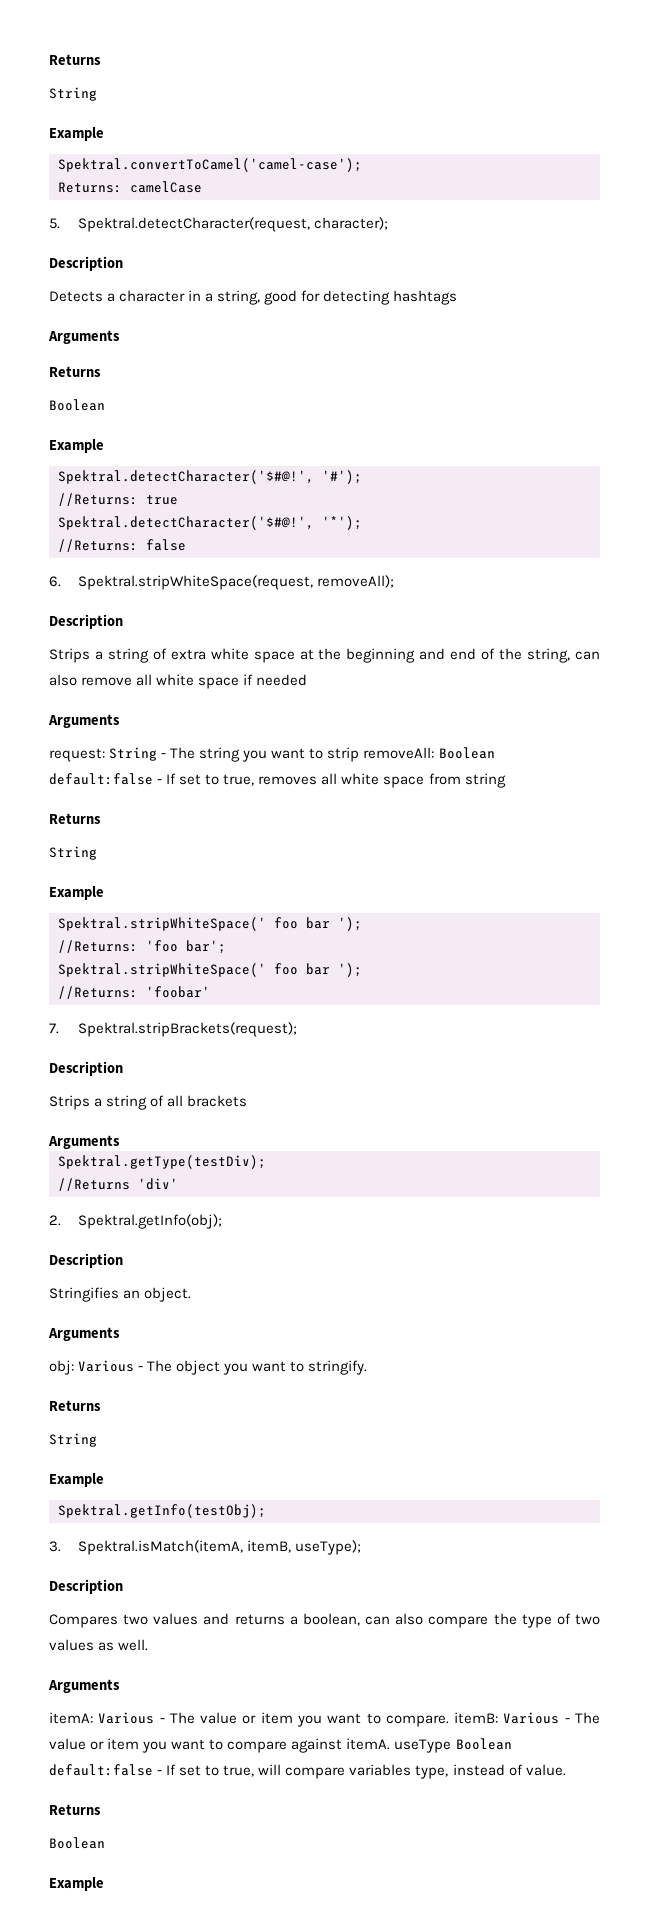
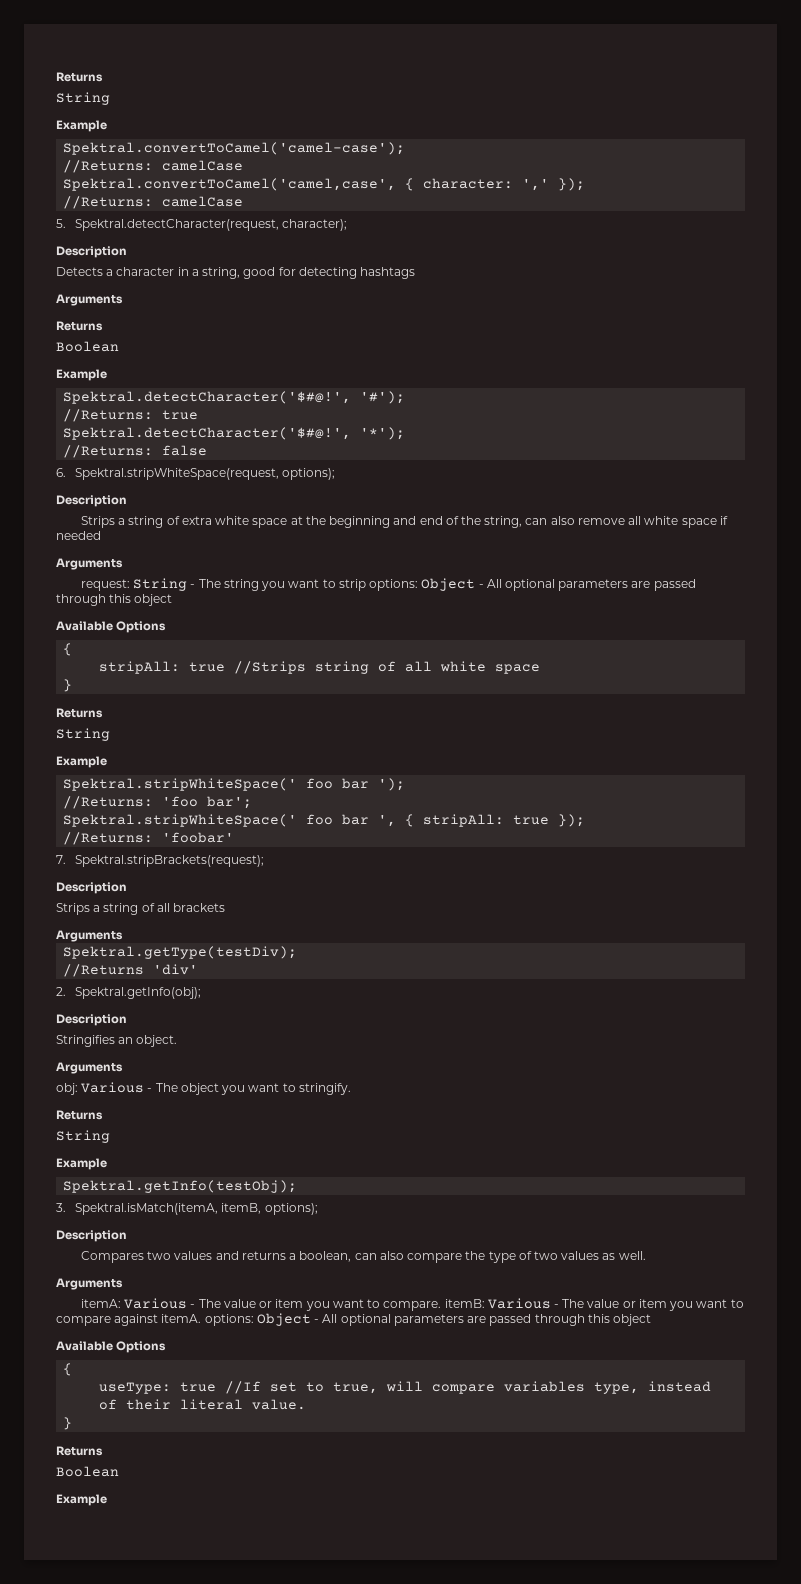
[58,182,122,193] Returns: -> [63,160,244,173] [63,178,586,191] [63,196,154,209] //Returns: camelCase // Spektral.convertToCamel('camel,case', { character: ',' }); // //Returns:
[316,575,394,588] removeAll); -> [282,468,336,480] options);
[363,747,495,759] [49,773,506,788] removeAll: Boolean default:false - If set to true, removes all white space from string -> [369,578,696,591] [56,594,173,606] [56,621,167,633] [63,643,73,656] [99,661,541,674] [63,679,73,692] options: Object - All optional parameters are passed through this object // Available Options // { // stripAll: true //Strips string of all white space // }
[338,963,362,977] '); -> [378,814,586,827] ', { stripAll: true });
[294,1540,361,1555] useType); -> [264,1203,318,1215] options);
[394,1738,512,1753] [49,1764,177,1776] useType Boolean default:false - If -> [204,1313,652,1326] [56,1341,167,1353] [63,1363,73,1376] [99,1381,262,1394] options: Object - All optional parameters are passed through this object // Available Options // { // useType: true //If
(523, 1770) none -> [126,1399,244,1410] their literal
(566, 1770) none -> [63,1417,73,1430] // }

